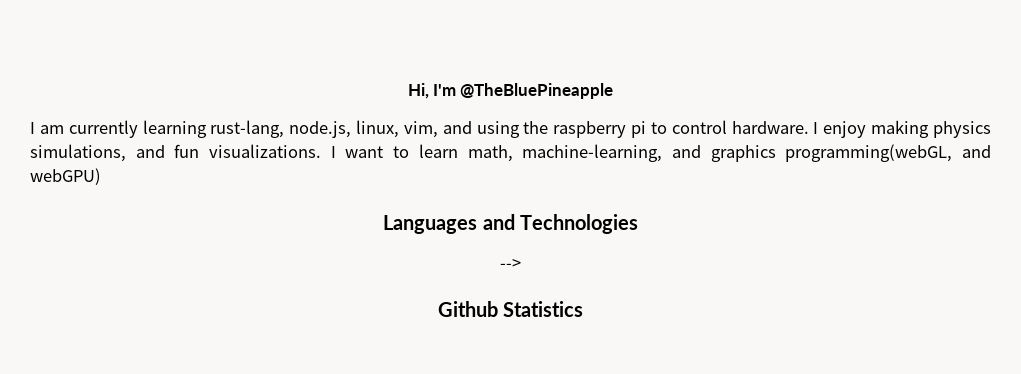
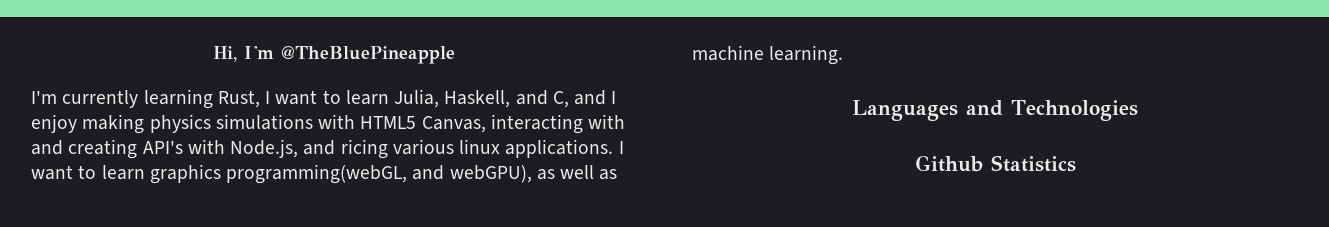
[30,120,992,138] [30,144,992,162] [30,168,101,185] I am currently learning rust-lang, node.js, linux, vim, and using the raspberry pi to control hardware. I enjoy making physics simulations, and fun visualizations. I want to learn math, machine-learning, and graphics programming(webGL, and webGPU) -> [31,89,617,109] [31,114,626,134] [31,139,624,159] [31,164,618,184] [692,45,844,65] I'm currently learning Rust, I want to learn Julia, Haskell, and C, and I enjoy making physics simulations with HTML5 Canvas, interacting with and creating API's with Node.js, and ricing various linux applications. I want to learn graphics programming(webGL, and webGPU), as well as machine learning.
[500,259,521,269] // --> -> (1139, 110) none

